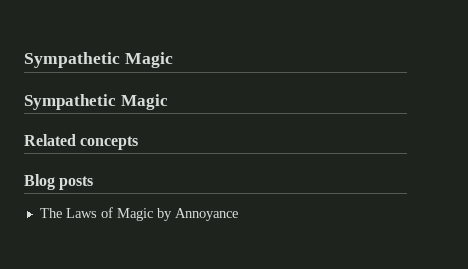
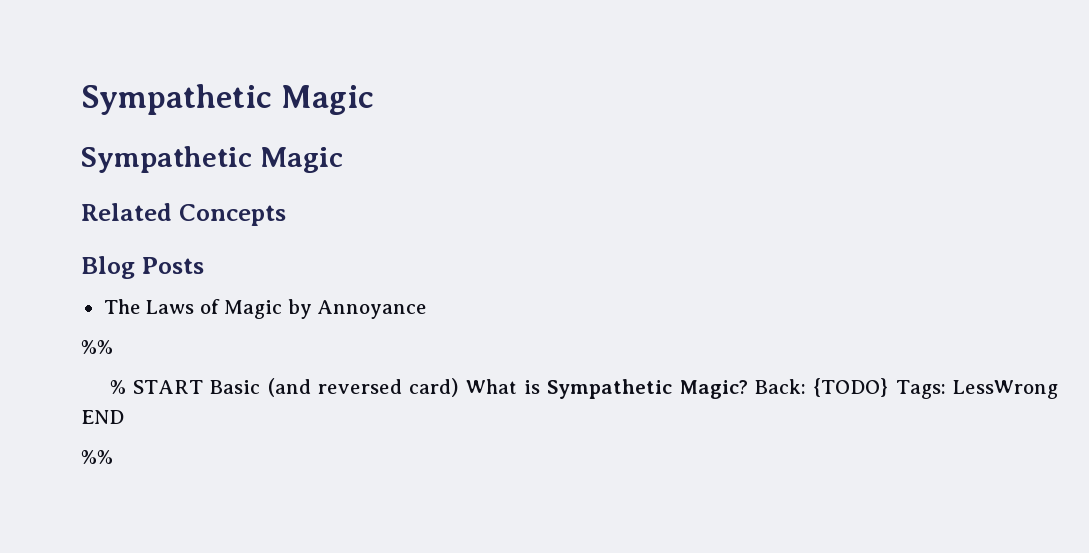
[80,136,139,150] concepts -> [178,204,286,226] Concepts
[59,176,94,190] posts -> [141,257,204,274] Posts
(238, 214) none -> [81,340,113,354] [109,378,1058,399] [81,410,124,424] [81,450,113,464] // %% // % START Basic (and reversed card) What is Sympathetic Magic? Back: {TODO} Tags: LessWrong END // %%

